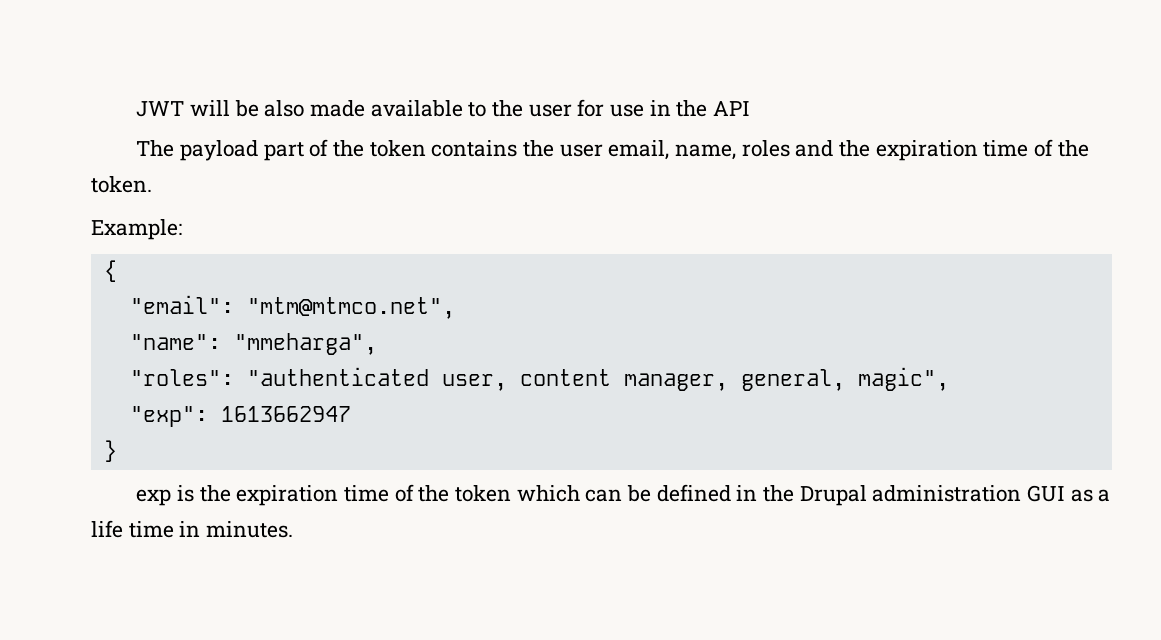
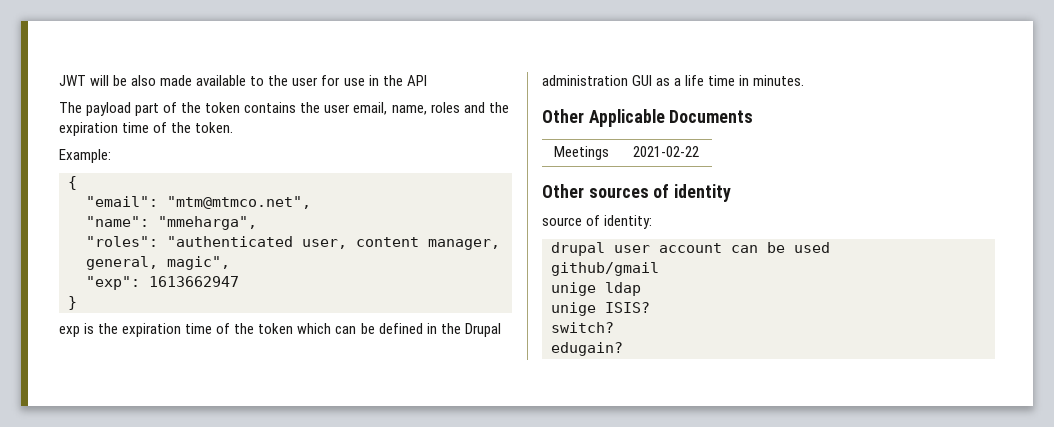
(294, 529) none -> [542,109,754,127] [553,146,609,160] [632,146,699,157] [542,184,732,202] [542,215,653,229] [551,242,830,256] [551,262,659,276] [551,282,641,296] [551,302,650,316] [551,322,614,333] [551,342,623,356] // Other Applicable Documents // Meetings | 2021-02-22 // Other sources of identity // source of identity: // drupal user account can be used // github/gmail // unige ldap // unige ISIS? // switch? // edugain?

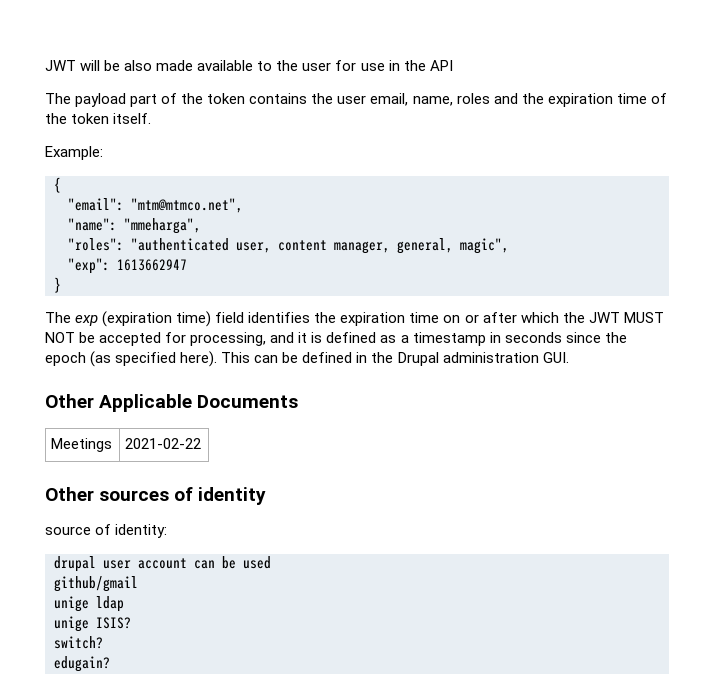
[195,122,234,133] token. -> [71,113,152,124] token itself.
[59,323,332,337] exp is the expiration time of the token which -> [45,311,664,327] [45,332,627,346] [45,351,251,367] The exp (expiration time) field identifies the expiration time on or after which the JWT MUST NOT be accepted for processing, and it is defined as a timestamp in seconds since the epoch (as specified here). This
[632,75,805,86] GUI as a life time in minutes. -> [542,352,569,363] GUI.

